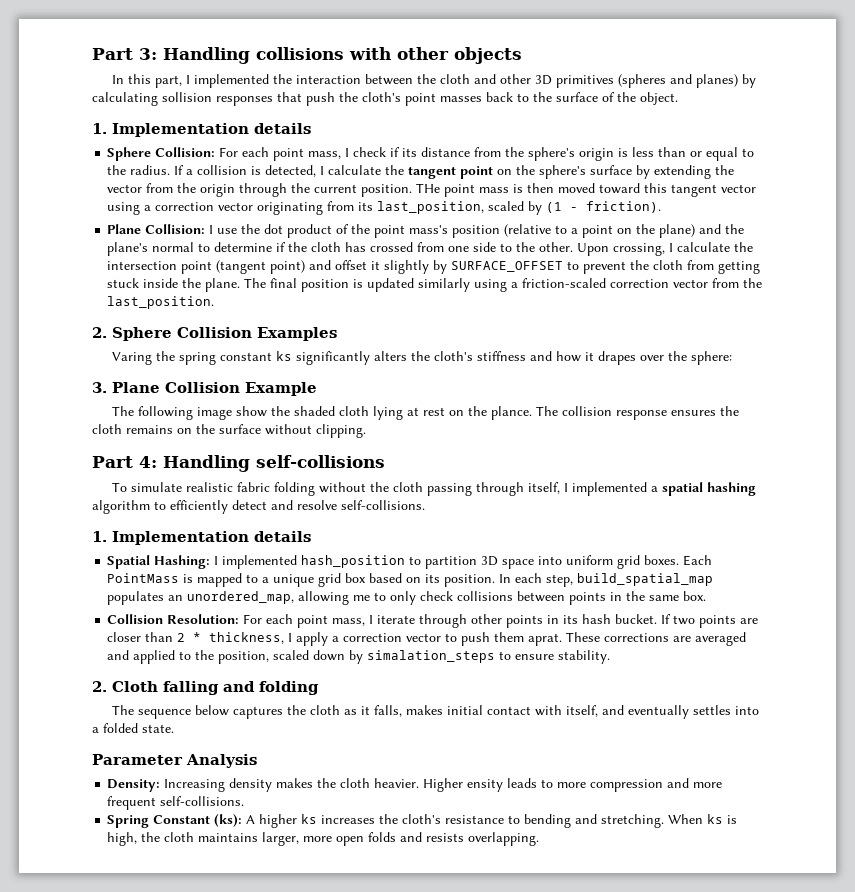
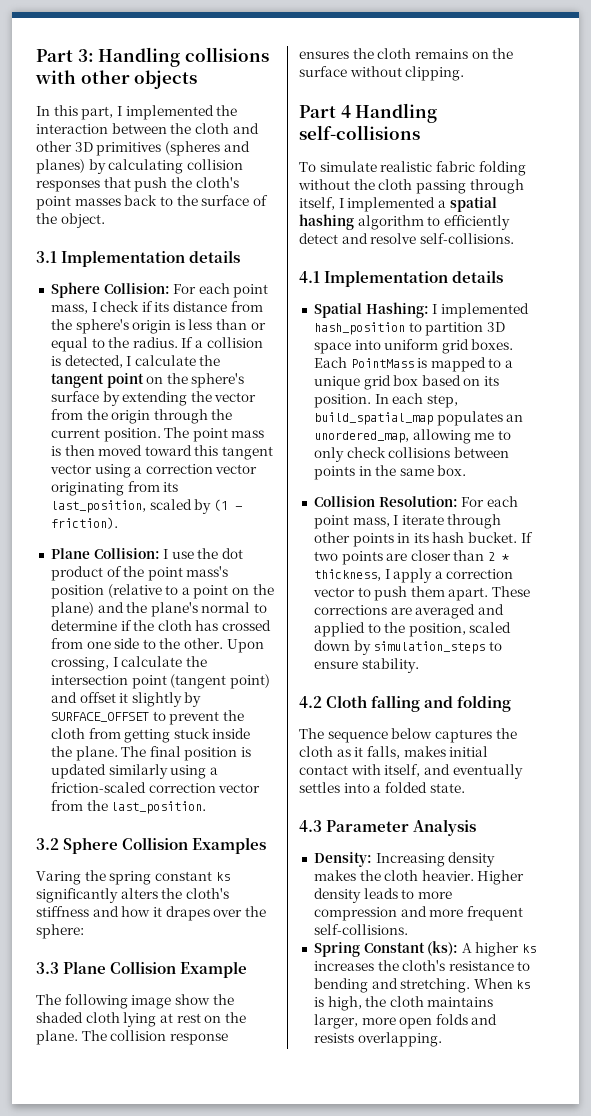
[162,92,212,102] sollision -> [186,159,243,170] collision
[92,123,107,134] 1. -> [36,251,57,263] 3.1
[416,183,441,193] THe -> [164,427,190,438] The
[92,327,107,338] 2. -> [36,838,59,850] 3.2
[92,382,107,393] 3. -> [36,962,59,974] 3.3
[491,406,533,420] plance. -> [36,1030,78,1045] plane.
[139,456,157,468] 4: -> [340,105,351,118] 4
[92,531,107,542] 1. -> [299,271,320,283] 4.1
[528,633,563,646] aprat. -> [448,587,489,601] apart.
[367,650,496,663] simalation_steps -> [373,641,486,654] simulation_steps
[92,681,107,692] 2. -> [299,696,322,708] 4.2
(174, 728) none -> [299,820,322,832] 4.3
[467,779,504,792] ensity -> [313,888,361,903] density

